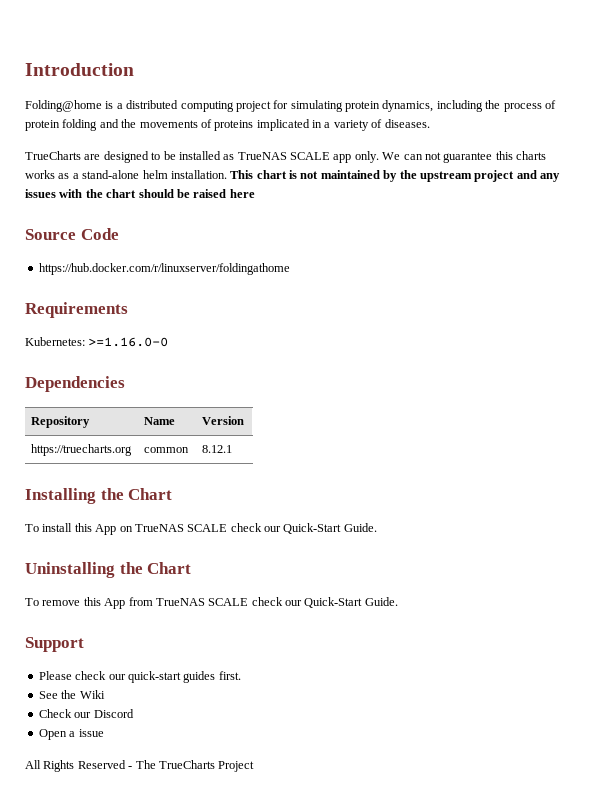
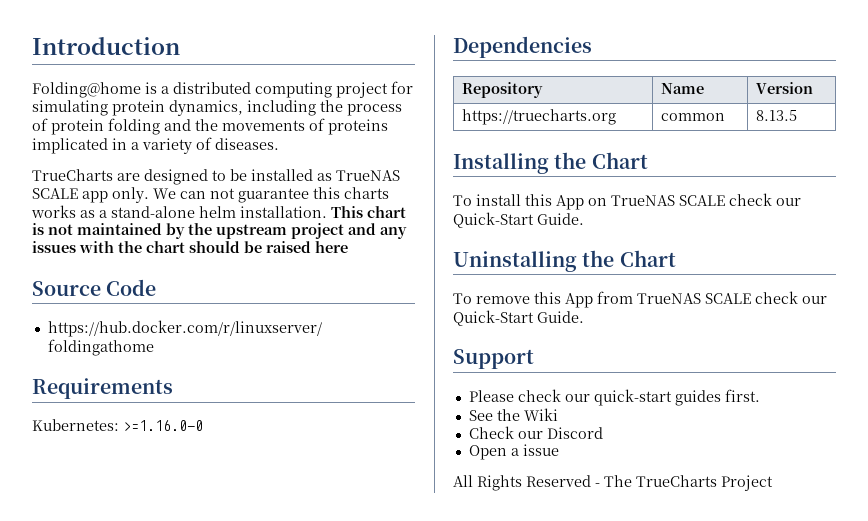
[202,445,233,453] 8.12.1 -> [755,110,797,121] 8.13.5

